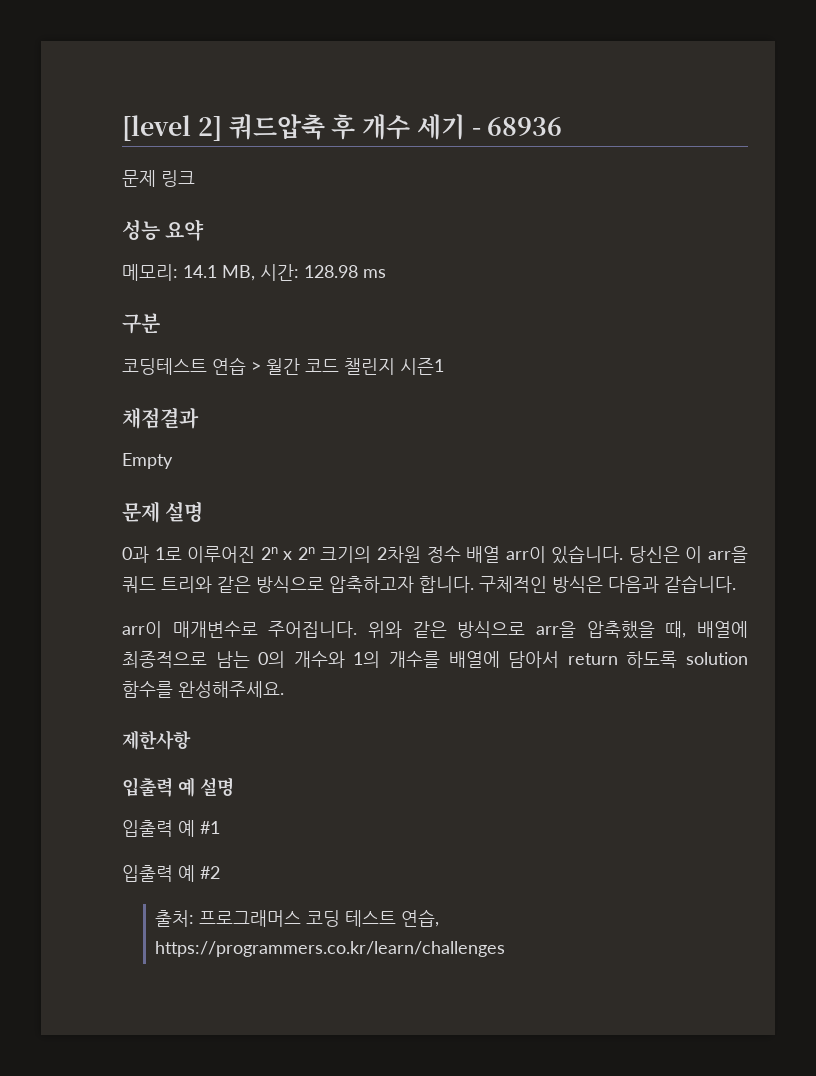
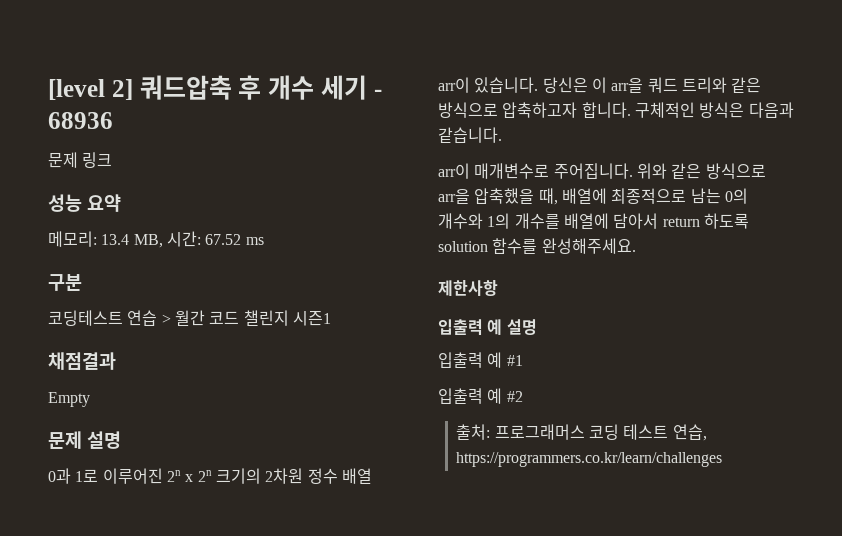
[183,265,217,278] 14.1 -> [101,234,130,245] 13.4
[304,265,358,278] 128.98 -> [205,234,242,245] 67.52

